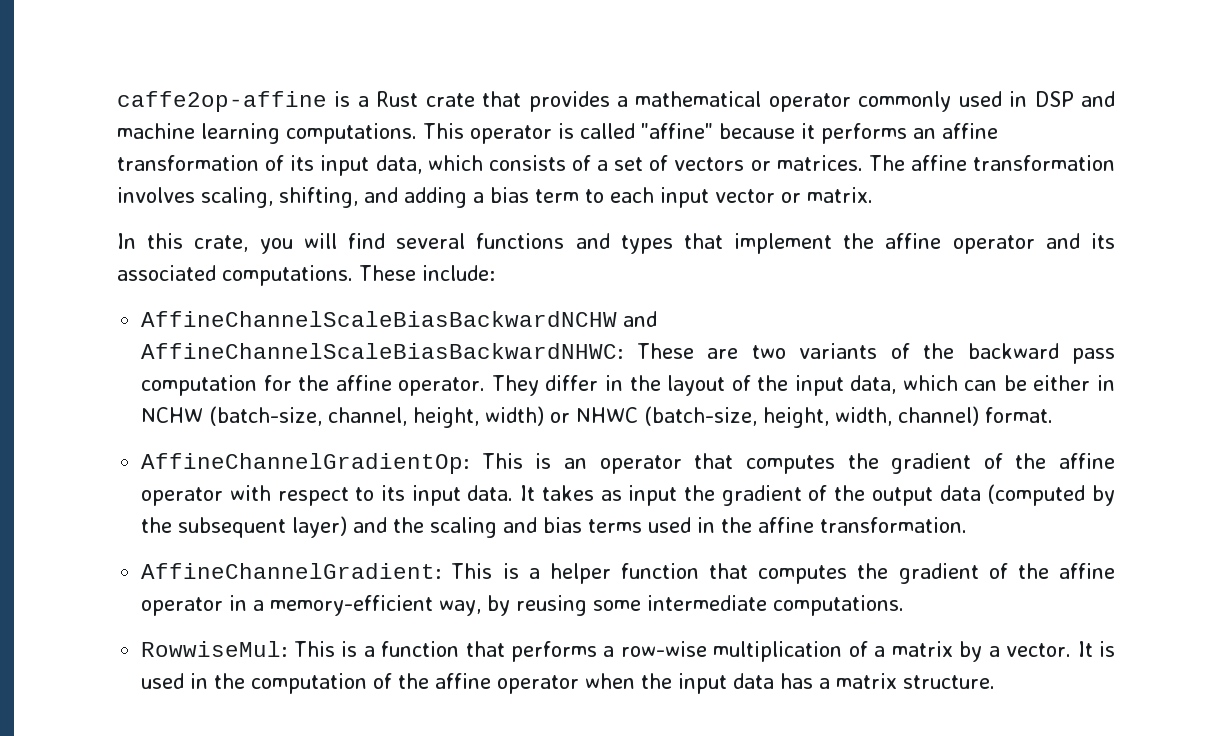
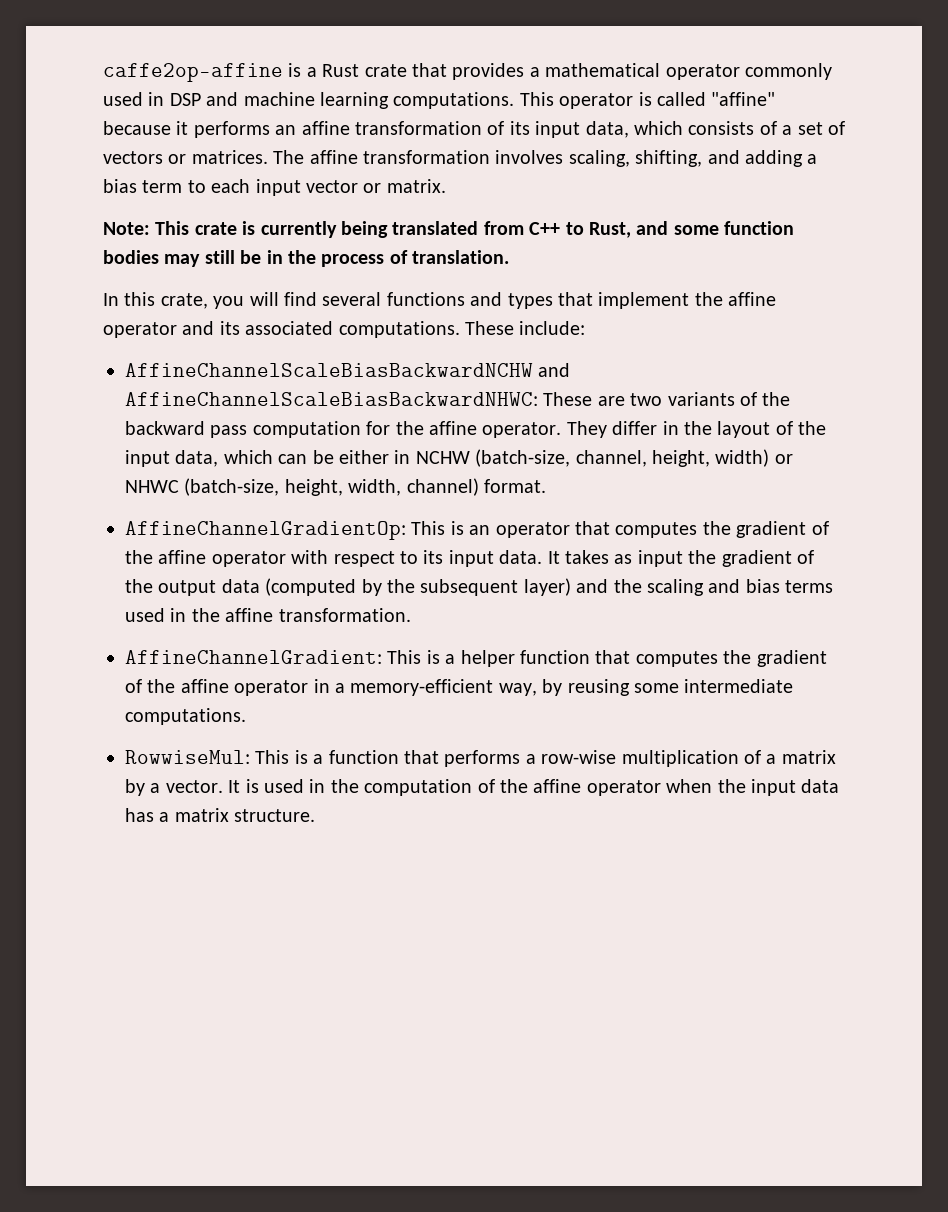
(873, 195) none -> [103,221,795,238] [103,250,510,267] // Note: This crate is currently being translated from C++ to Rust, and some function bodies may still be in the process of translation.

